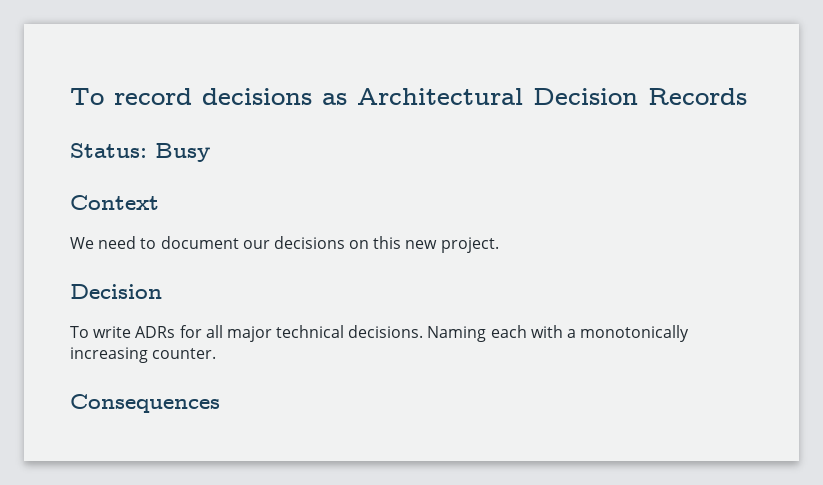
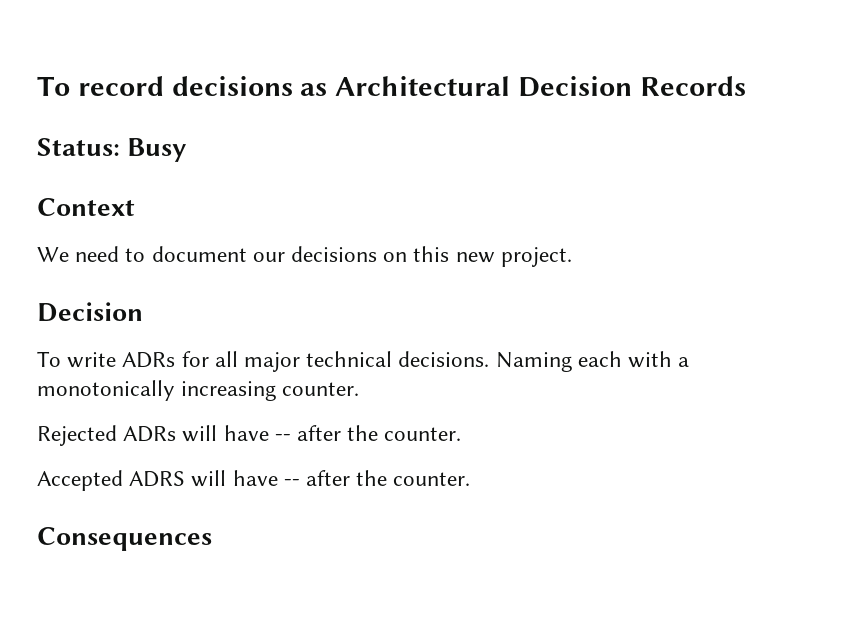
(217, 353) none -> [37,425,462,446] [37,470,471,491] // Rejected ADRs will have -- after the counter. // Accepted ADRS will have -- after the counter.

